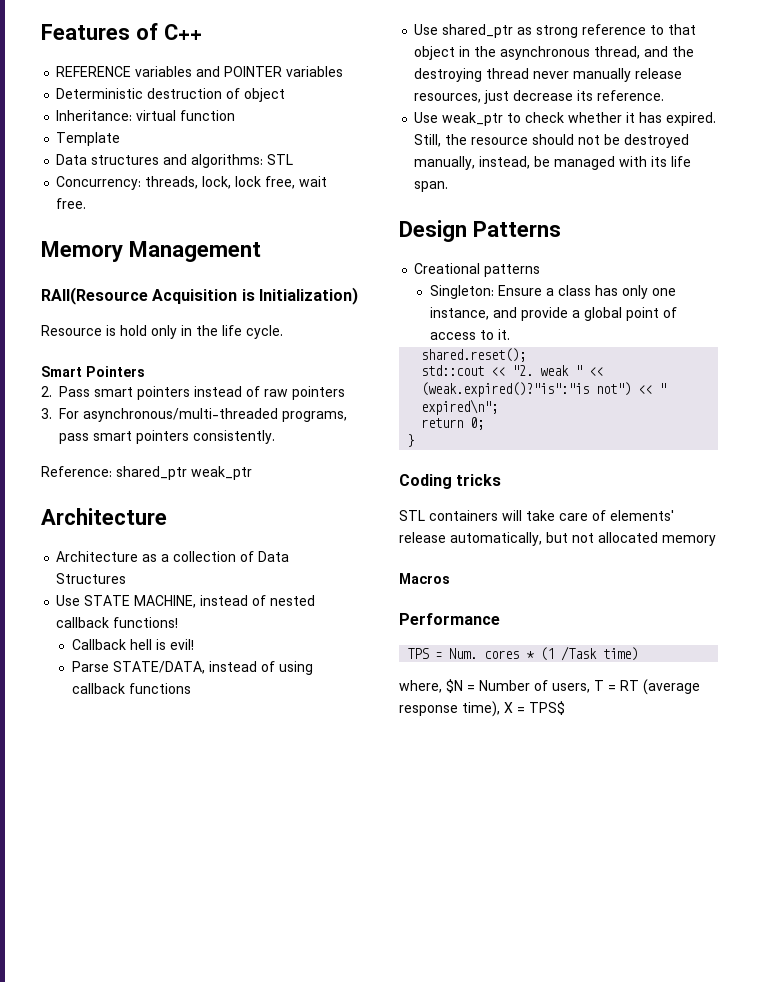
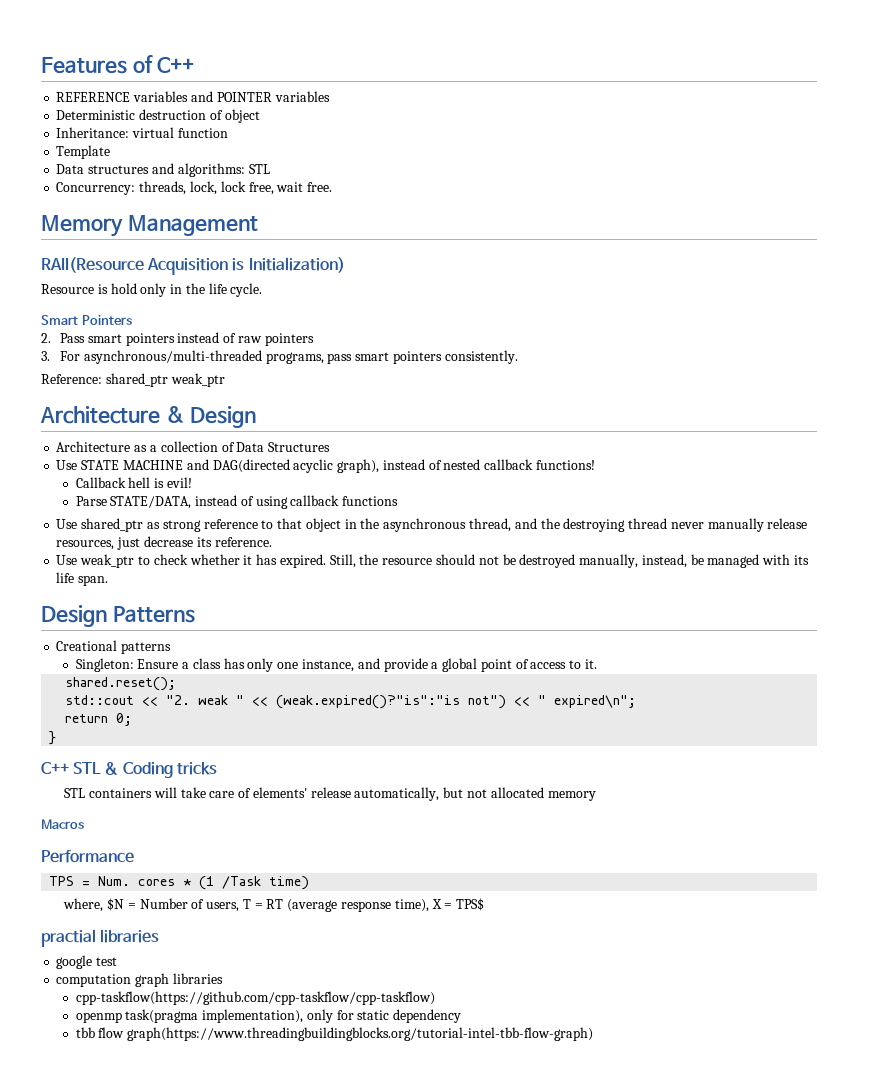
(167, 516) none -> [165,406,257,428] & Design
[134,595,197,608] MACHINE, -> [122,459,380,473] MACHINE and DAG(directed acyclic graph),
(415, 440) none -> [41,762,119,775] C++ STL &
(565, 708) none -> [41,929,160,947] [56,955,118,969] [56,973,223,987] [75,991,435,1005] [75,1009,462,1023] [75,1027,594,1041] // practial libraries // google test // computation graph libraries // cpp-taskflow(https://github.com/cpp-taskflow/cpp-taskflow) // openmp task(pragma implementation), only for static dependency // tbb flow graph(https://www.threadingbuildingblocks.org/tutorial-intel-tbb-flow-graph)

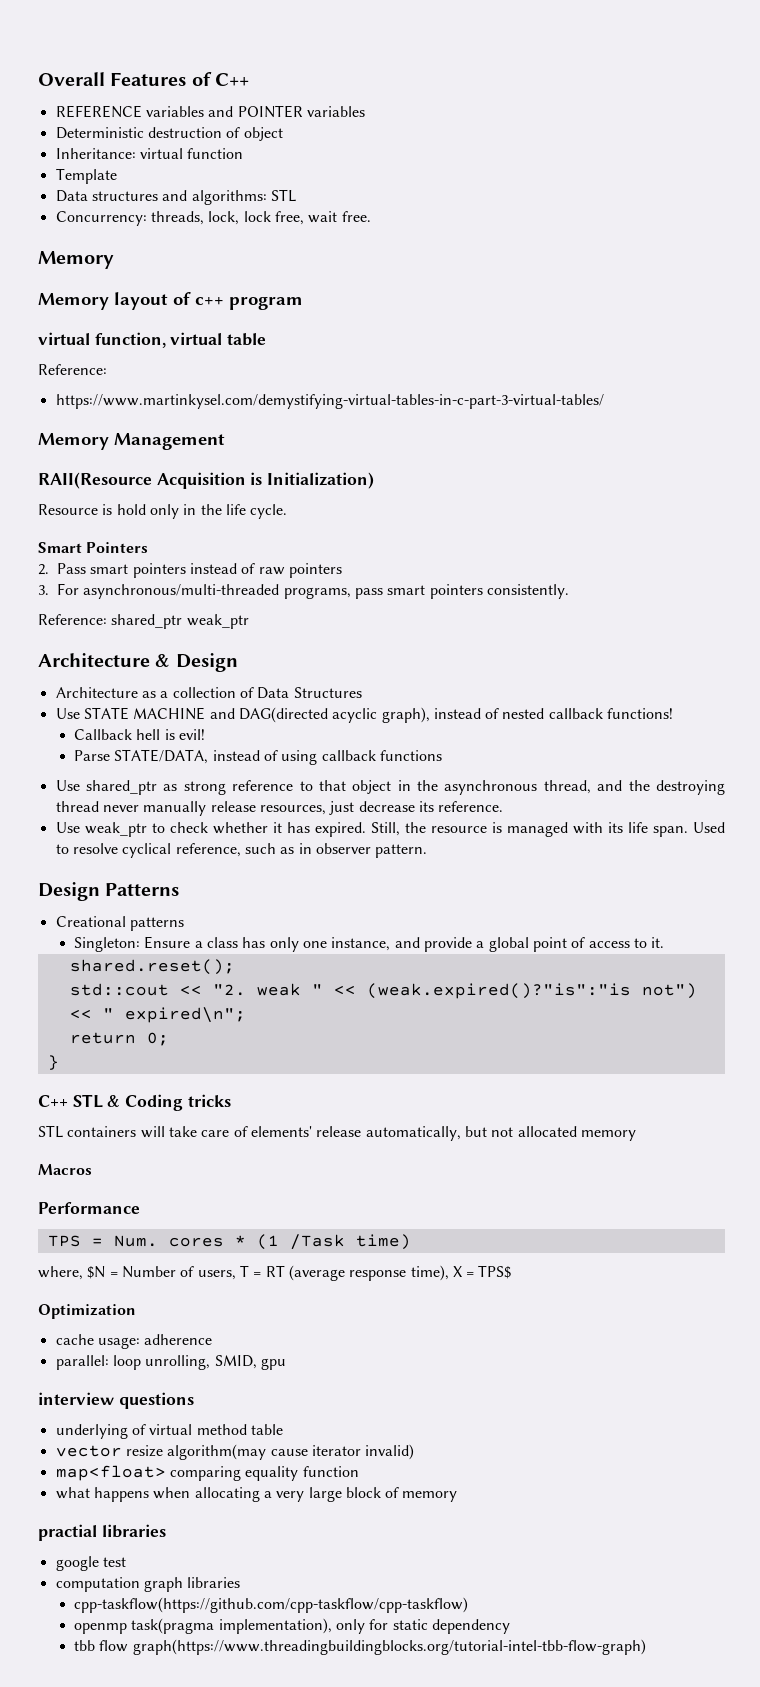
(41, 65) none -> [38,72,105,86] Overall
(123, 226) none -> [38,292,303,310] [38,332,267,348] [38,364,107,375] [55,394,604,409] [38,433,109,450] // Memory layout of c++ program // virtual function, virtual table // Reference: // https://www.martinkysel.com/demystifying-virtual-tables-in-c-part-3-virtual-tables/ // Memory
[435,554,704,568] should not be destroyed manually, instead, be -> [491,822,502,833] is
(109, 580) none -> [692,822,725,833] [55,843,428,858] Used to resolve cyclical reference, such as in observer pattern.
(485, 904) none -> [38,1304,136,1319] [55,1334,213,1349] [55,1355,286,1370] [38,1392,194,1409] [55,1424,283,1439] [55,1444,415,1460] [55,1465,359,1481] [55,1487,458,1502] // Optimization // cache usage: adherence // parallel: loop unrolling, SMID, gpu // interview questions // underlying of virtual method table // vector resize algorithm(may cause iterator invalid) // map<float> comparing equality function // what happens when allocating a very large block of memory

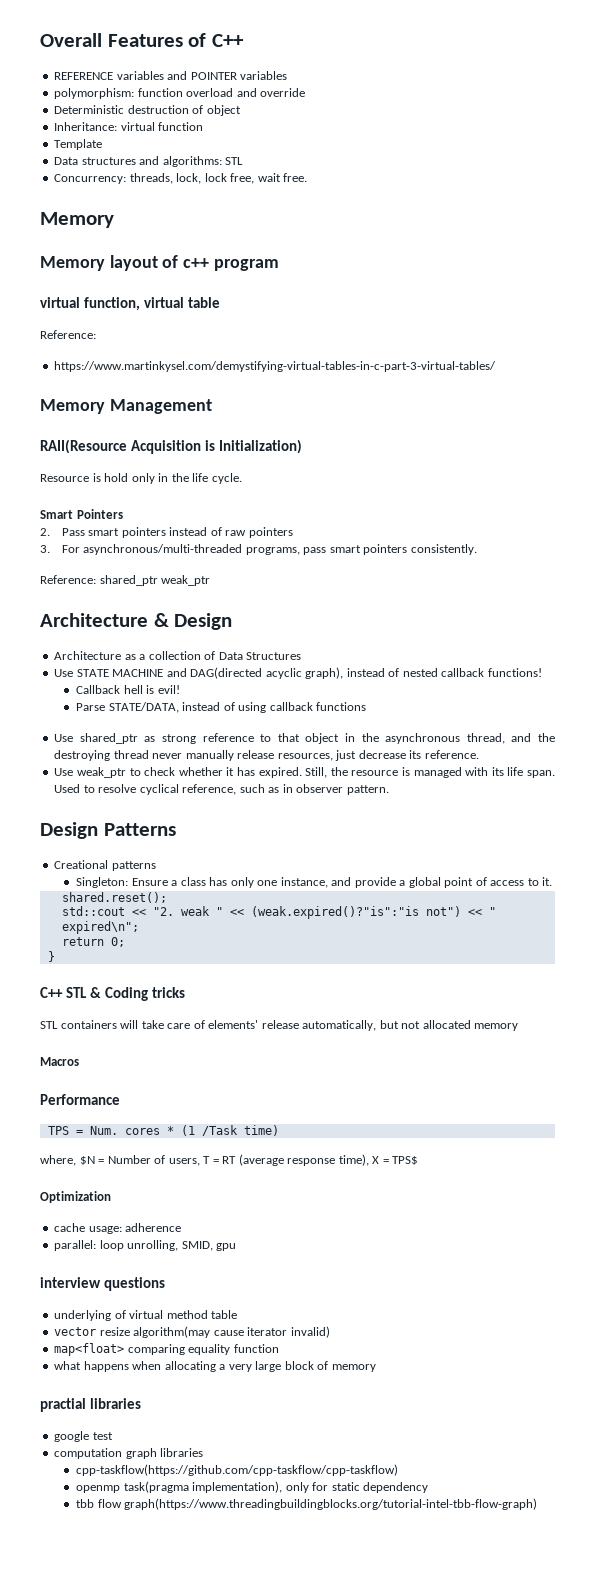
(365, 111) none -> [54,88,306,99] // polymorphism: function overload and override

